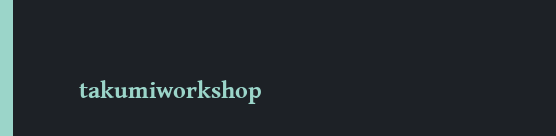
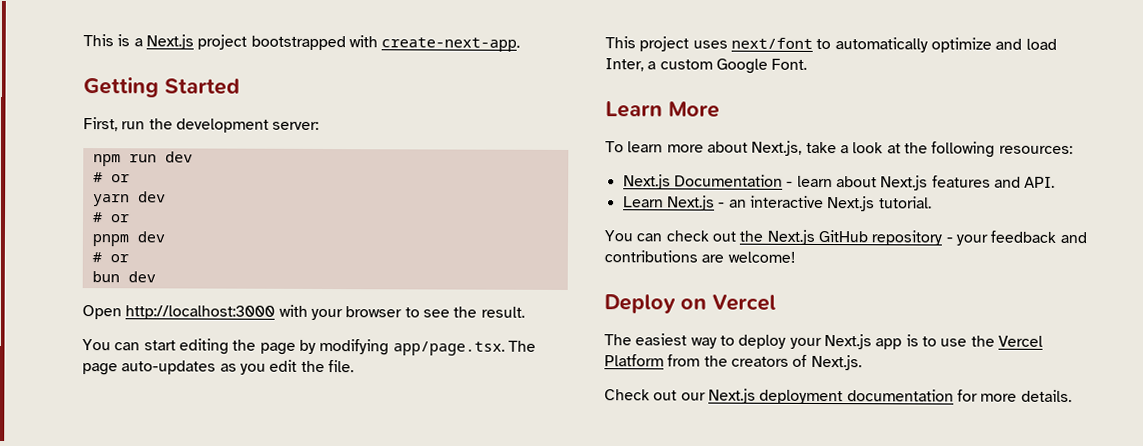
[79,80,262,104] takumiworkshop -> [83,34,521,52] [83,77,240,98] [83,117,320,133] [92,151,193,167] [92,172,130,183] [92,191,166,207] [91,212,130,223] [91,231,165,247] [91,252,129,263] [91,271,156,283] [82,304,525,321] [82,338,536,356] [82,359,354,376] [605,36,1057,53] [605,58,808,74] [605,101,720,118] [605,140,1073,158] [622,174,1056,191] [622,195,932,212] [604,229,1087,246] [604,250,796,263] [604,294,776,314] [604,333,1043,350] [604,354,862,371] [604,388,1072,405] This is a Next.js project bootstrapped with create-next-app. // Getting Started // First, run the development server: // npm run dev // # or // yarn dev // # or // pnpm dev // # or // bun dev // Open http://localhost:3000 with your browser to see the result. // You can start editing the page by modifying app/page.tsx. The page auto-updates as you edit the file. // This project uses next/font to automatically optimize and load Inter, a custom Google Font. // Learn More // To learn more about Next.js, take a look at the following resources: // Next.js Documentation - learn about Next.js features and API. // Learn Next.js - an interactive Next.js tutorial. // You can check out the Next.js GitHub repository - your feedback and contributions are welcome! // Deploy on Vercel // The easiest way to deploy your Next.js app is to use the Vercel Platform from the creators of Next.js. // Check out our Next.js deployment documentation for more details.

